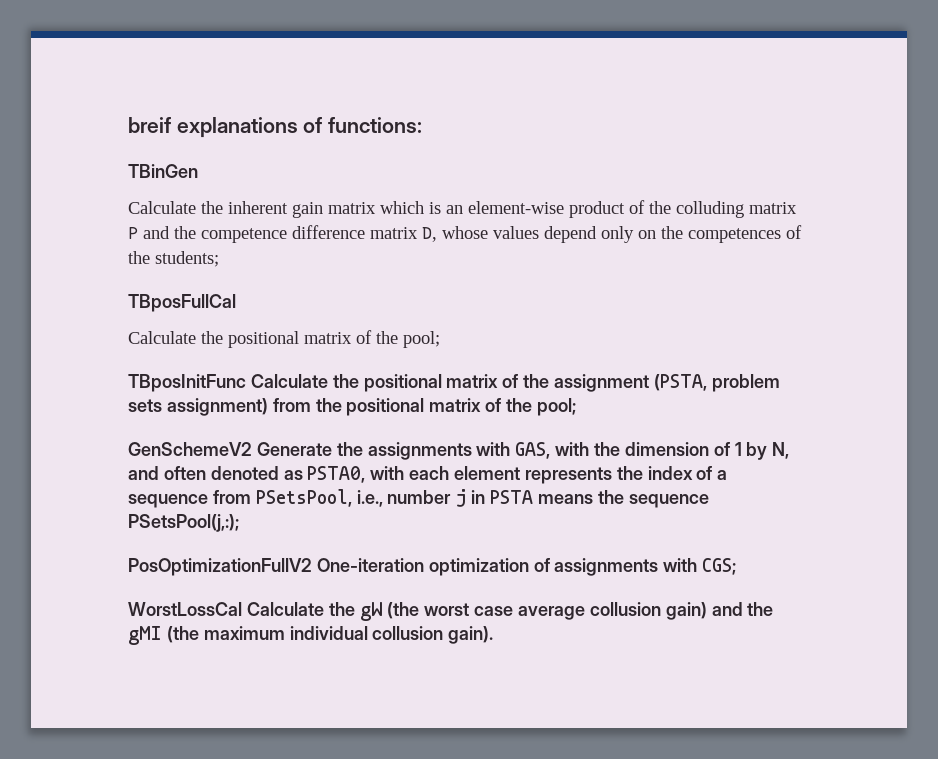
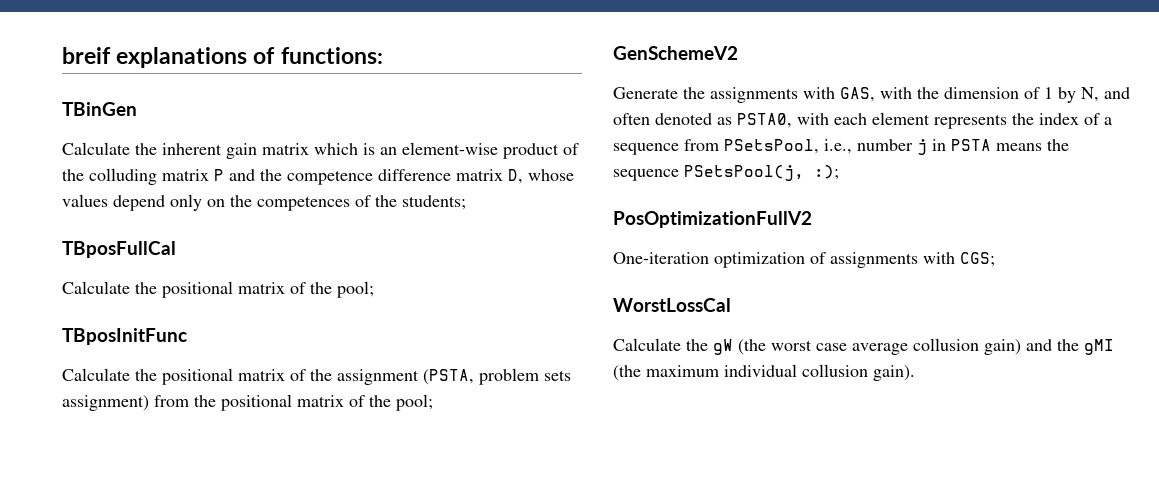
(246, 383) none -> (187, 336) //
(252, 449) none -> (738, 53) //
[128,514,239,532] PSetsPool(j,:); -> [684,165,839,181] PSetsPool(j, :);
(312, 567) none -> (812, 219) //
(242, 609) none -> (731, 305) //

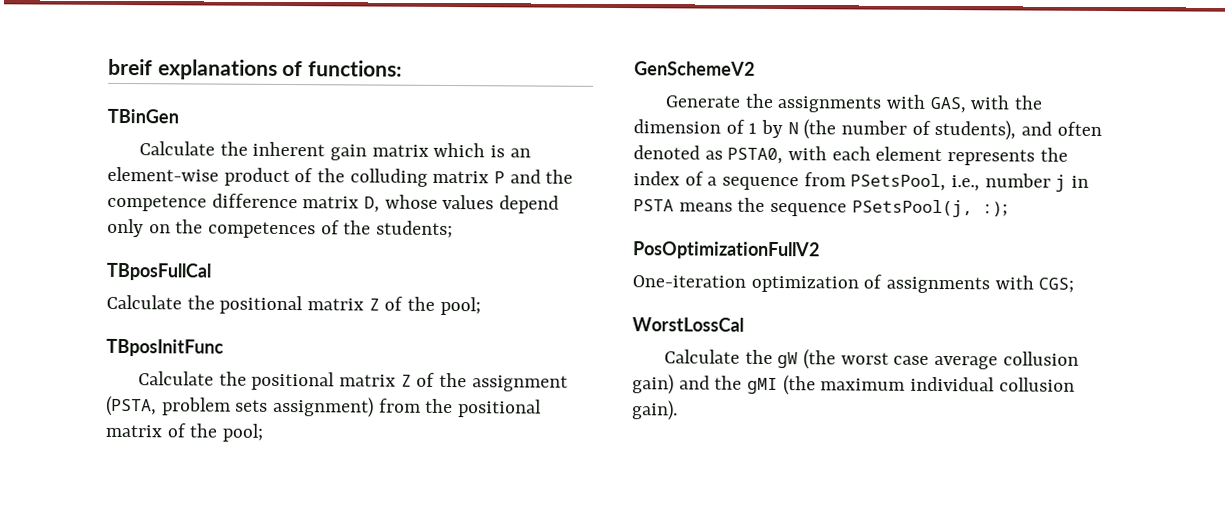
(285, 288) none -> [368,298,380,311] Z
(285, 375) none -> [400,374,412,387] Z
[1081,87,1099,102] N, -> [787,119,1017,141] N (the number of students),

